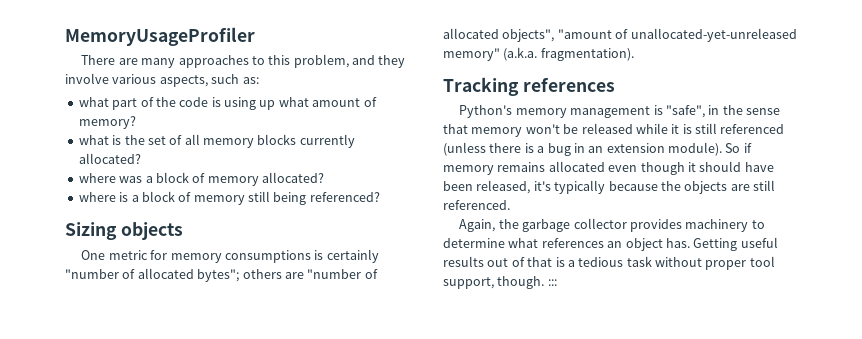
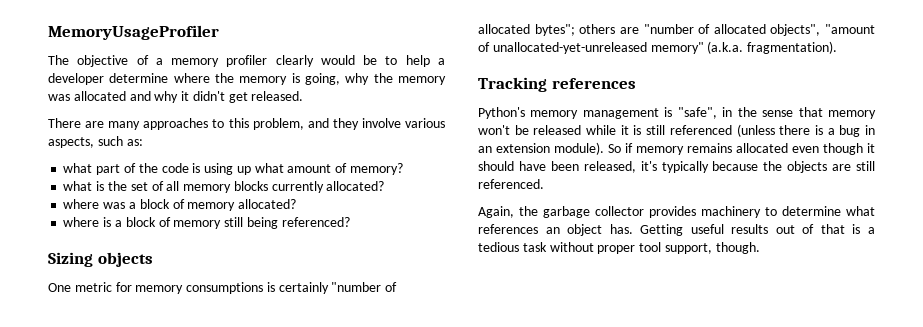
(255, 36) none -> [48,55,445,67] [48,73,446,85] [48,91,304,103] // The objective of a memory profiler clearly would be to help a developer determine where the memory is going, why the memory was allocated and why it didn't get released.
[547,279,557,286] ::: -> (760, 248) none

